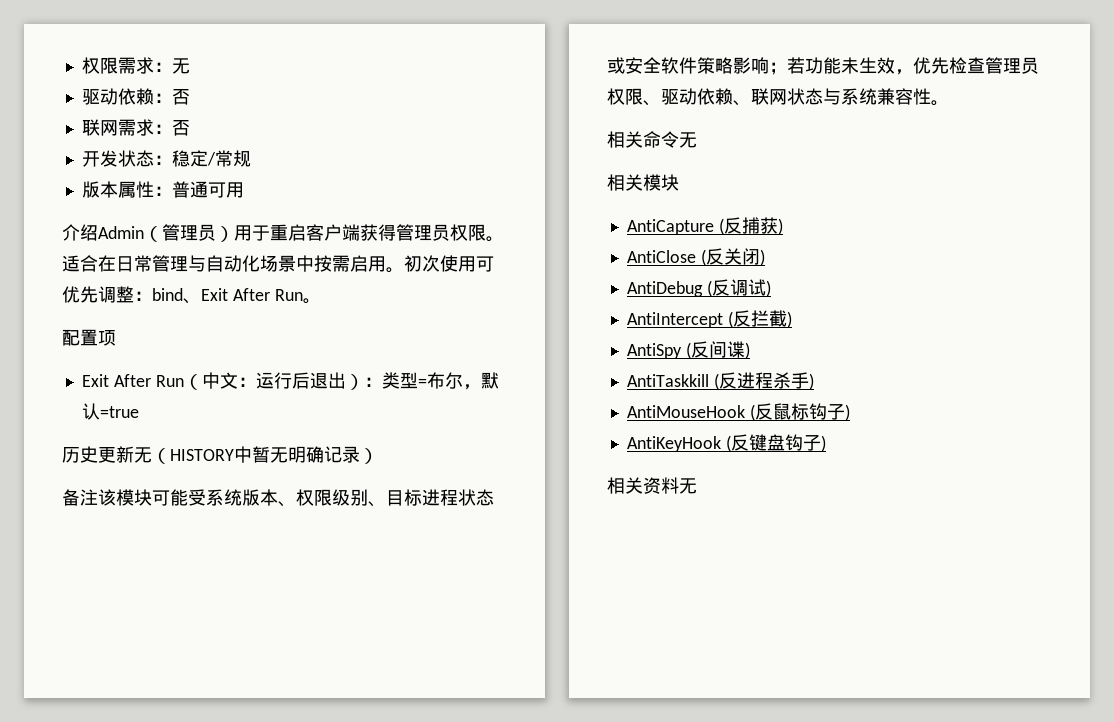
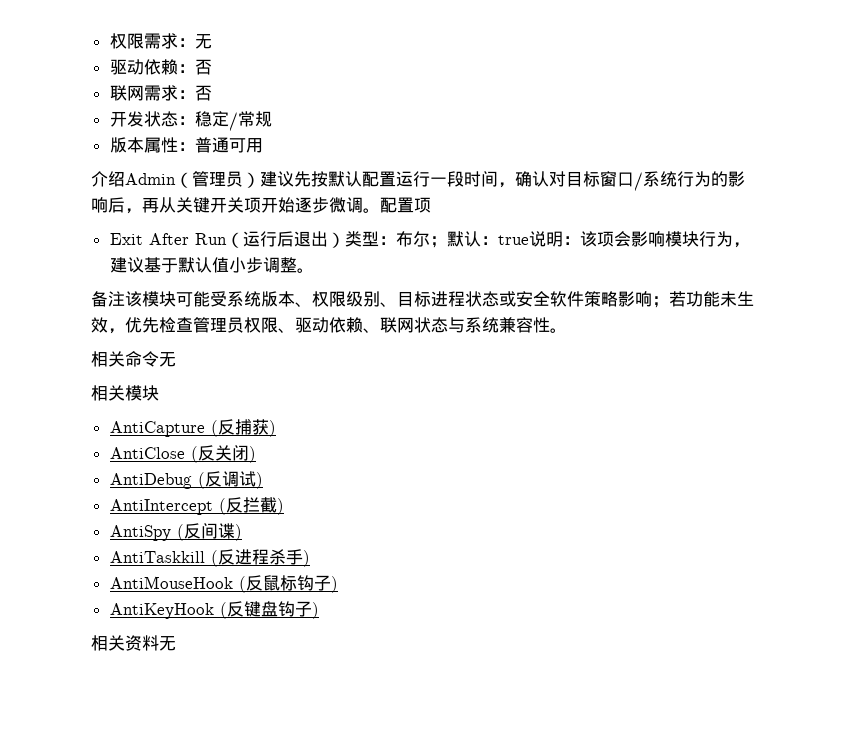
[234,224,504,242] [62,255,494,273] [62,286,321,304] 用于重启客户端获得管理员权限。适合在日常管理与自动化场景中按需启用。初次使用可优先调整：bind、Exit After Run。 // -> [260,171,745,191] [91,197,380,214] 建议先按默认配置运行一段时间，确认对目标窗口/系统行为的影响后，再从关键开关项开始逐步微调。
[201,372,256,389] 中文： -> (243, 240) none
[363,372,499,390] [81,403,139,420] [62,446,378,464] ：类型=布尔，默认=true // 历史更新无（HISTORY中暂无明确记录） -> [344,231,750,248] [109,257,314,273] 类型：布尔；默认：true说明：该项会影响模块行为，建议基于默认值小步调整。

